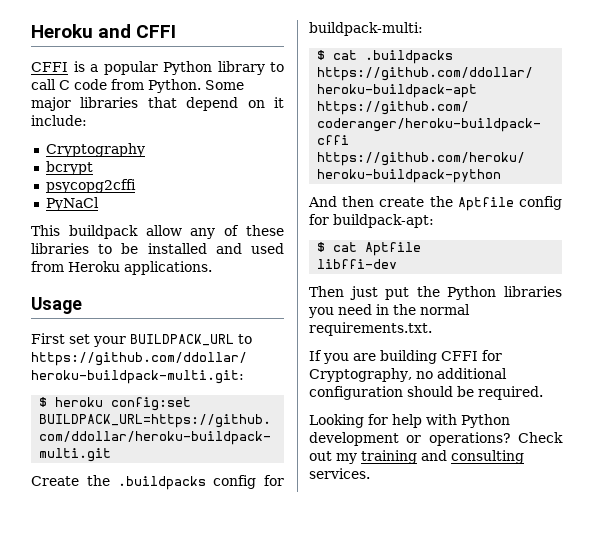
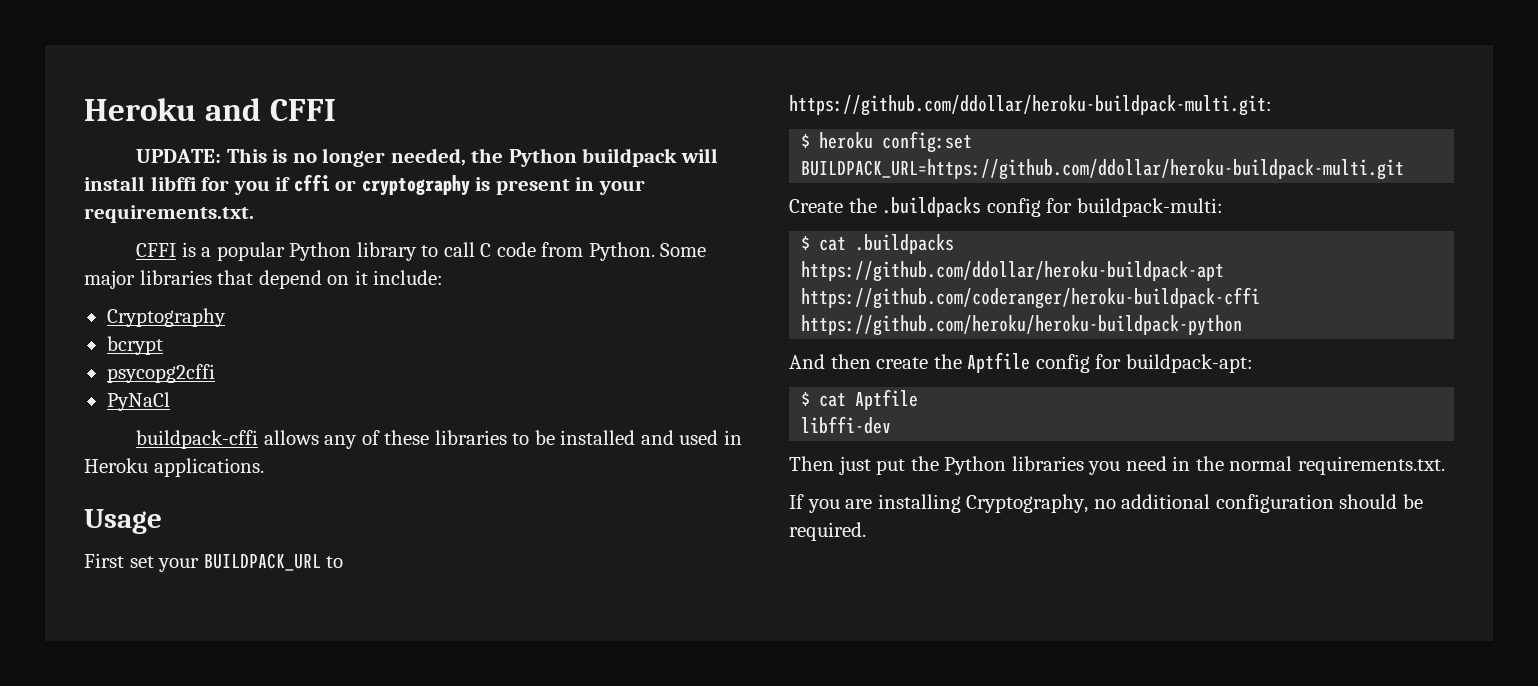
(177, 31) none -> [136,148,718,167] [84,174,645,196] [84,205,254,223] // UPDATE: This is no longer needed, the Python buildpack will install libffi for you if cffi or cryptography is present in your requirements.txt.
[31,225,182,239] This buildpack allow -> [136,430,319,449] buildpack-cffi allows
[31,261,64,272] from -> [723,430,742,445] in
[380,350,502,364] building CFFI for -> [877,494,961,513] installing
[309,414,510,428] [309,432,563,446] [309,450,524,464] [309,468,370,479] // Looking for help with Python development or operations? Check out my training and consulting services. -> (866, 531) none

